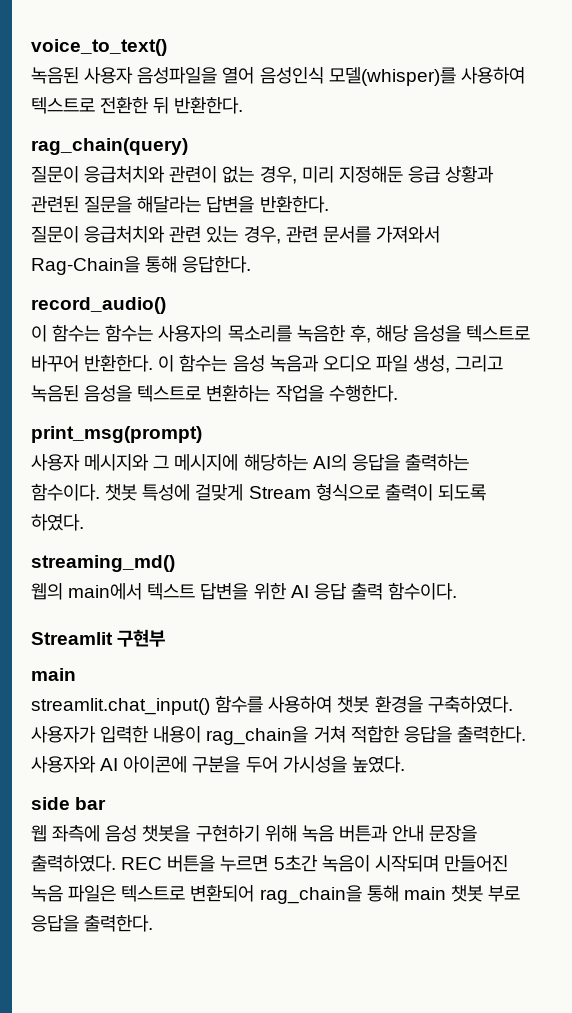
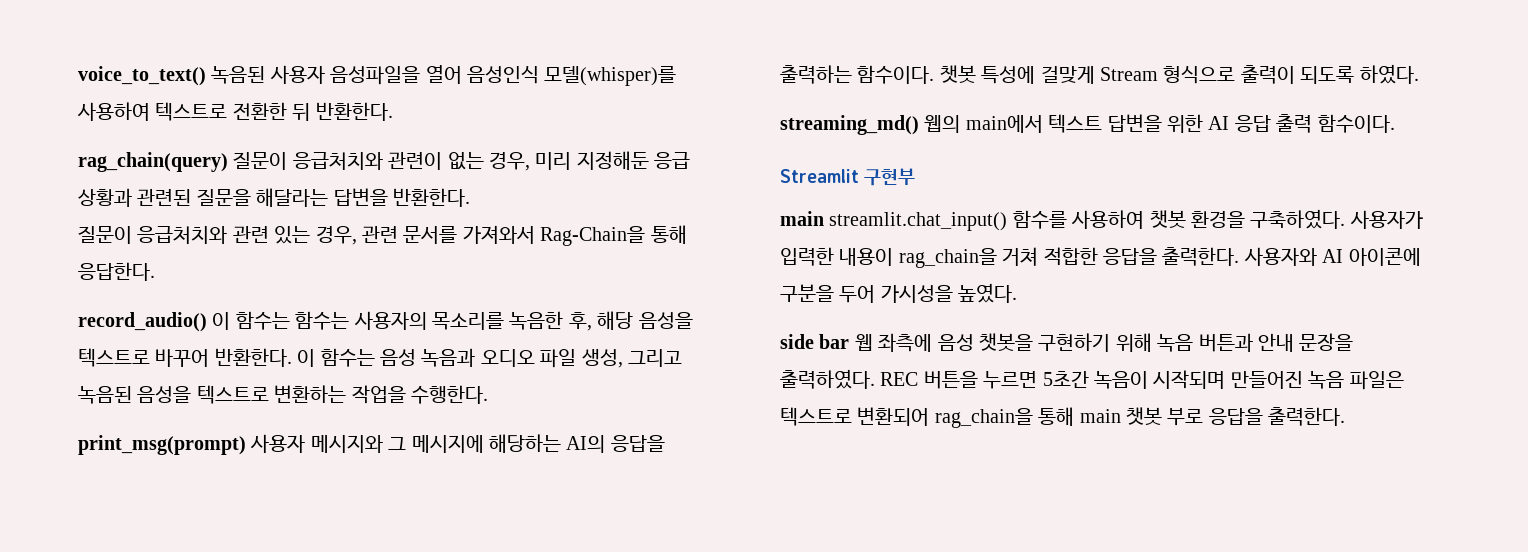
(167, 47) // -> (206, 76) none
(188, 146) // -> (228, 162) none
(166, 305) // -> (207, 322) none
(202, 434) // -> (246, 445) none
(175, 563) // -> (919, 125) none
(76, 674) // -> (824, 218) none
(107, 803) // -> (850, 341) none

